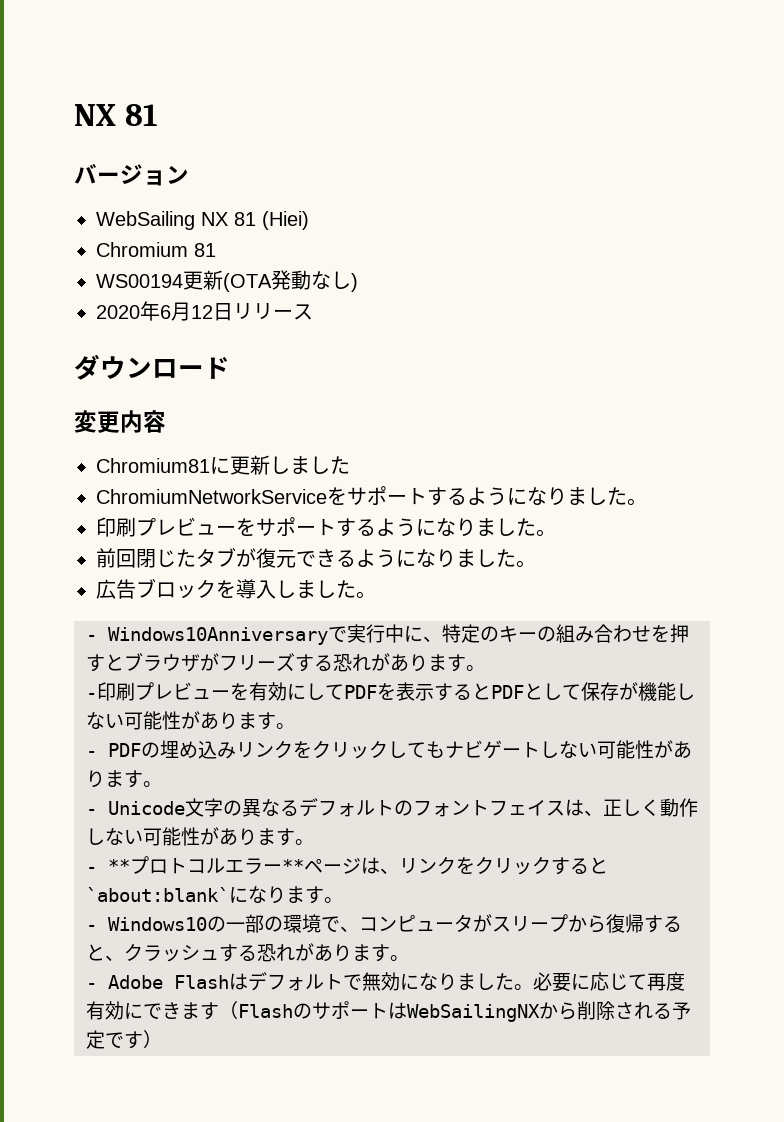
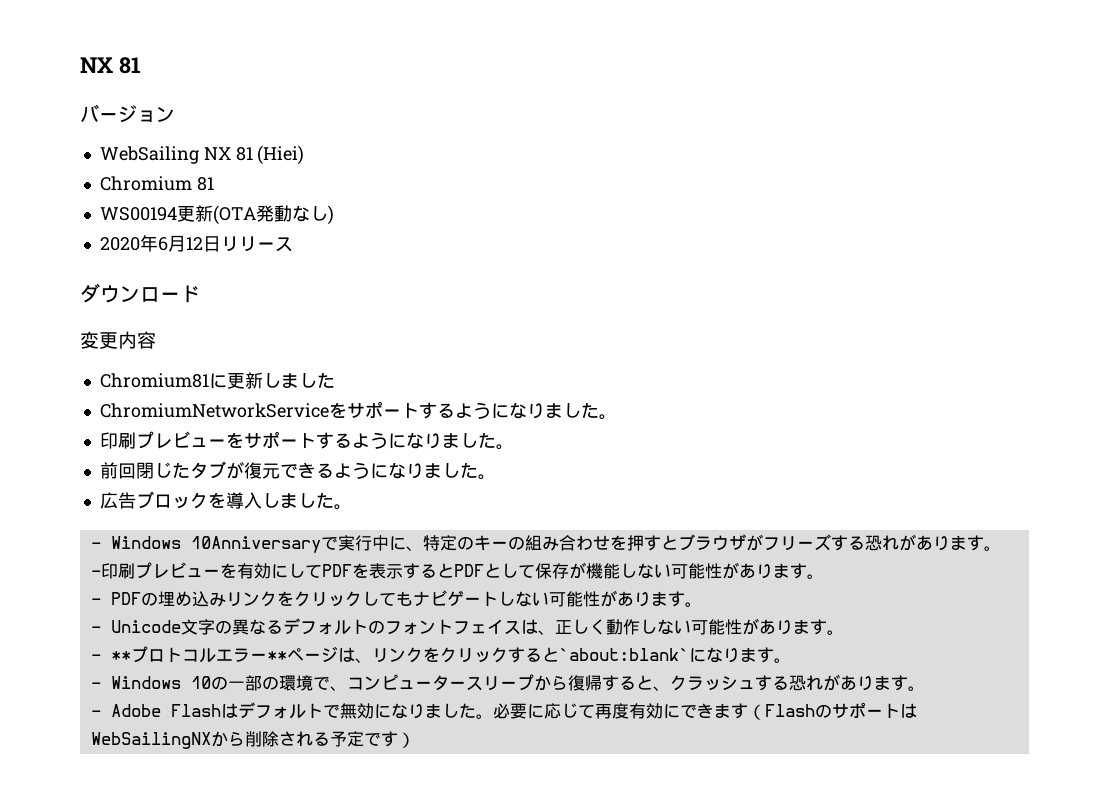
[108,627,328,645] Windows10Anniversary -> [110,536,321,553] Windows 10Anniversary
[108,917,207,931] Windows10 -> [110,676,211,689] Windows 10
[473,914,492,932] が -> [448,681,466,689] ー

